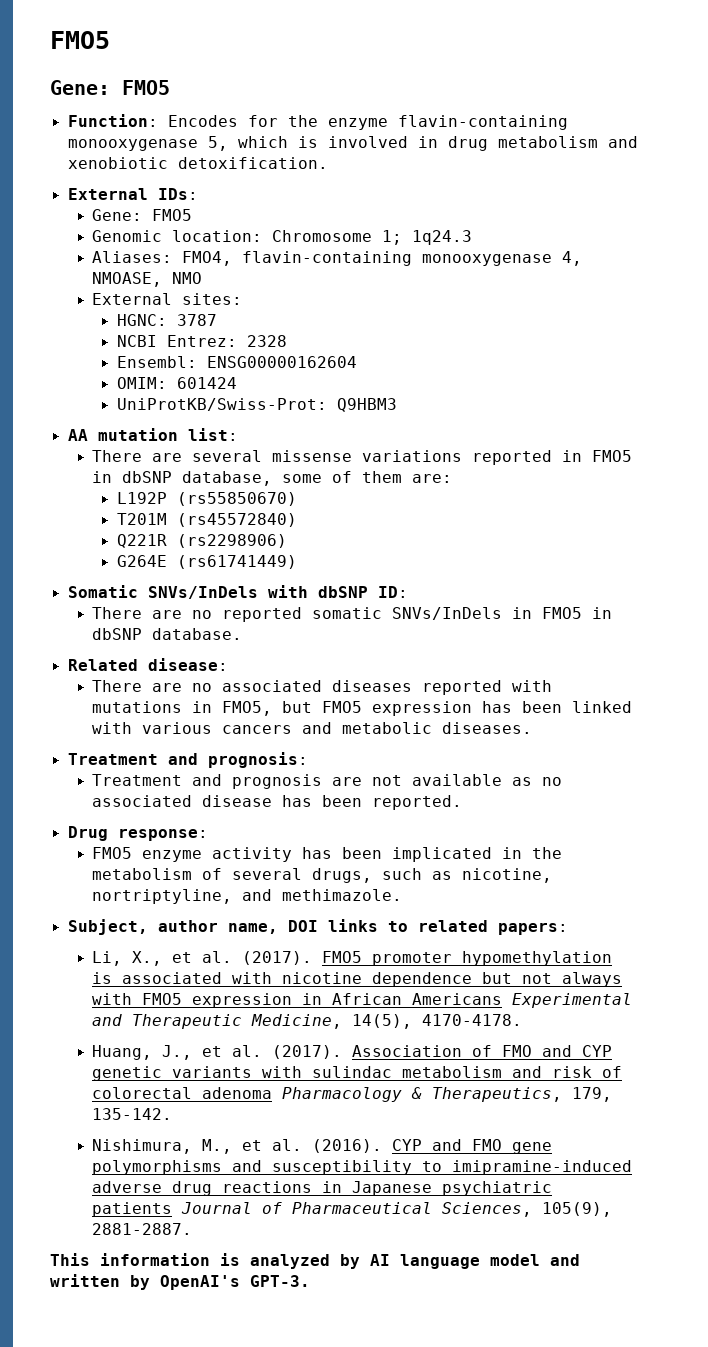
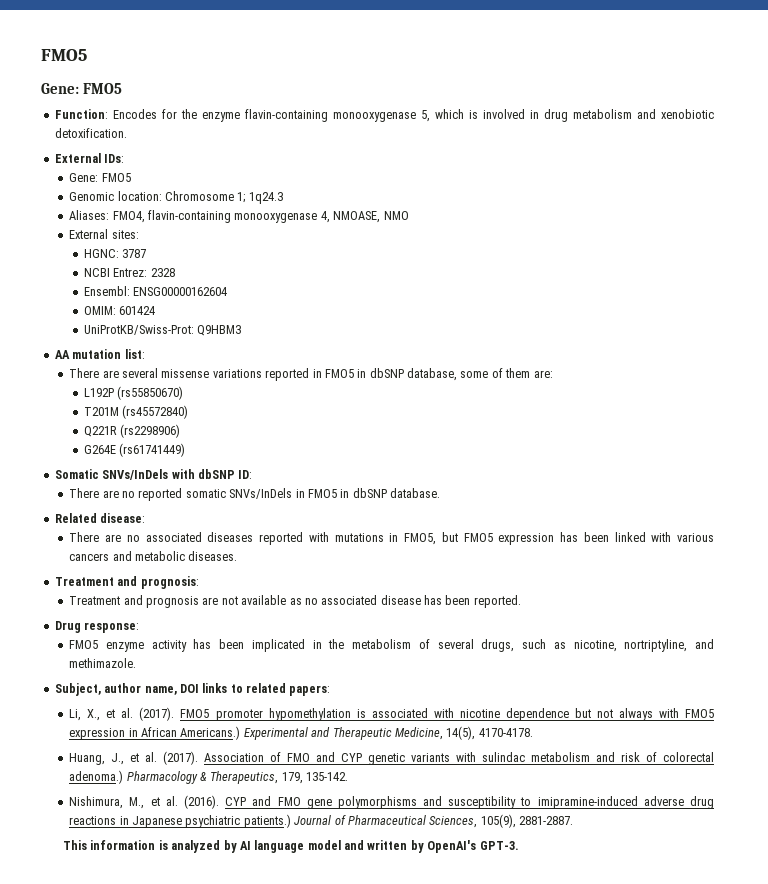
[412,993,503,1005] Americans -> [180,726,241,740] Americans.)
[202,1087,273,1099] adenoma -> [69,770,124,784] adenoma.)
[92,1202,173,1217] patients -> [243,814,291,828] patients.)

